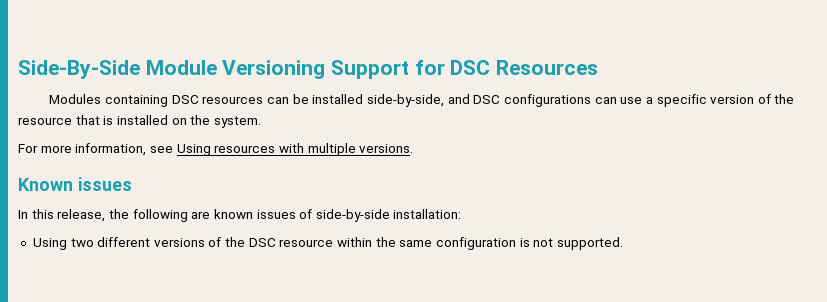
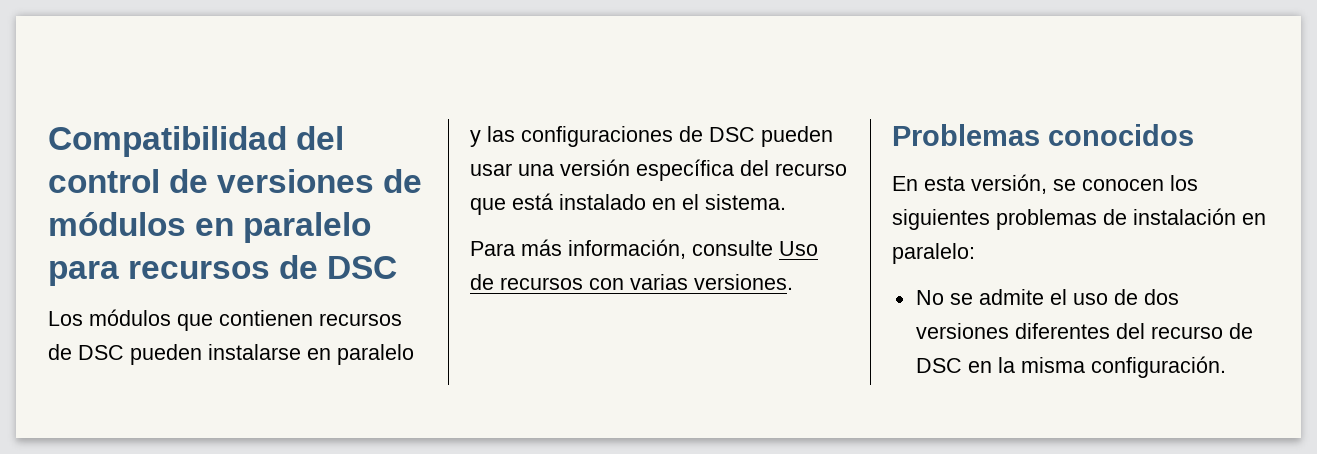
[18,60,599,79] [49,94,795,107] [18,115,261,128] [18,143,414,156] [18,177,132,191] [18,209,462,222] [32,237,623,250] Side-By-Side Module Versioning Support for DSC Resources // Modules containing DSC resources can be installed side-by-side, and DSC configurations can use a specific version of the resource that is installed on the system. // For more information, see Using resources with multiple versions. // Known issues // In this release, the following are known issues of side-by-side installation: // Using two different versions of the DSC resource within the same configuration is not supported. -> [48,126,345,157] [48,169,423,193] [48,212,372,243] [48,255,398,286] [48,309,402,331] [48,344,414,365] [470,126,833,147] [470,159,847,181] [470,193,786,215] [470,239,818,259] [470,274,793,290] [892,124,1194,146] [892,174,1198,194] [892,208,1266,230] [892,243,975,264] [915,289,1179,305] [915,323,1253,339] [915,356,1226,378] Compatibilidad del control de versiones de módulos en paralelo para recursos de DSC // Los módulos que contienen recursos de DSC pueden instalarse en paralelo y las configuraciones de DSC pueden usar una versión específica del recurso que está instalado en el sistema. // Para más información, consulte Uso de recursos con varias versiones. // Problemas conocidos // En esta versión, se conocen los siguientes problemas de instalación en paralelo: // No se admite el uso de dos versiones diferentes del recurso de DSC en la misma configuración.

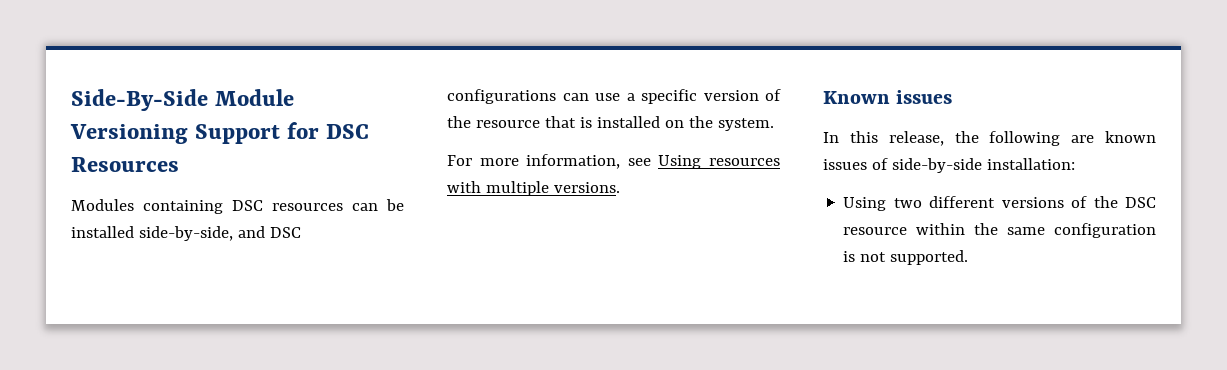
[48,126,345,157] [48,169,423,193] [48,212,372,243] [48,255,398,286] [48,309,402,331] [48,344,414,365] [470,126,833,147] [470,159,847,181] [470,193,786,215] [470,239,818,259] [470,274,793,290] [892,124,1194,146] [892,174,1198,194] [892,208,1266,230] [892,243,975,264] [915,289,1179,305] [915,323,1253,339] [915,356,1226,378] Compatibilidad del control de versiones de módulos en paralelo para recursos de DSC // Los módulos que contienen recursos de DSC pueden instalarse en paralelo y las configuraciones de DSC pueden usar una versión específica del recurso que está instalado en el sistema. // Para más información, consulte Uso de recursos con varias versiones. // Problemas conocidos // En esta versión, se conocen los siguientes problemas de instalación en paralelo: // No se admite el uso de dos versiones diferentes del recurso de DSC en la misma configuración. -> [71,89,295,111] [70,122,370,144] [71,157,179,172] [71,199,404,214] [71,226,301,241] [447,89,781,104] [447,116,774,131] [447,154,780,169] [447,181,620,196] [823,90,953,104] [823,131,1156,146] [823,158,1075,173] [843,196,1156,211] [843,223,1156,238] [843,250,969,265] Side-By-Side Module Versioning Support for DSC Resources // Modules containing DSC resources can be installed side-by-side, and DSC configurations can use a specific version of the resource that is installed on the system. // For more information, see Using resources with multiple versions. // Known issues // In this release, the following are known issues of side-by-side installation: // Using two different versions of the DSC resource within the same configuration is not supported.

